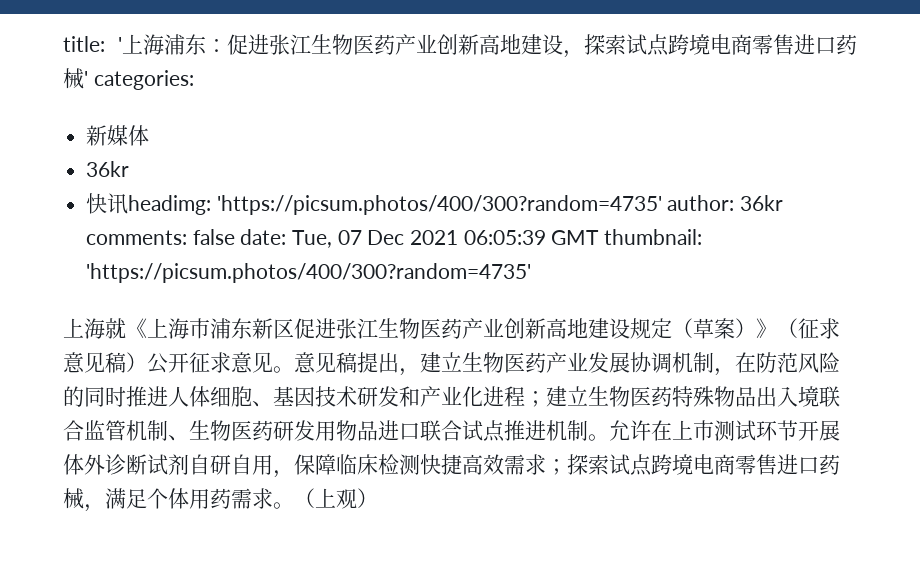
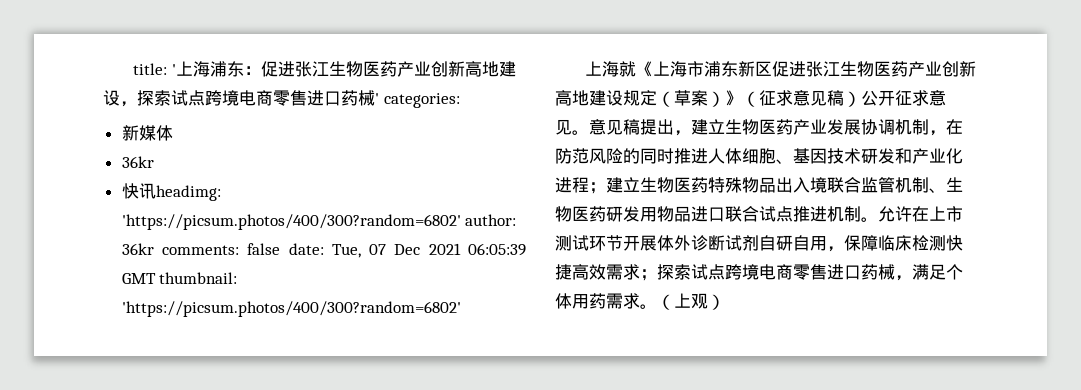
[216,195,662,215] 'https://picsum.photos/400/300?random=4735' -> [121,214,461,230] 'https://picsum.photos/400/300?random=6802'
[86,263,532,283] 'https://picsum.photos/400/300?random=4735' -> [121,301,461,317] 'https://picsum.photos/400/300?random=6802'

